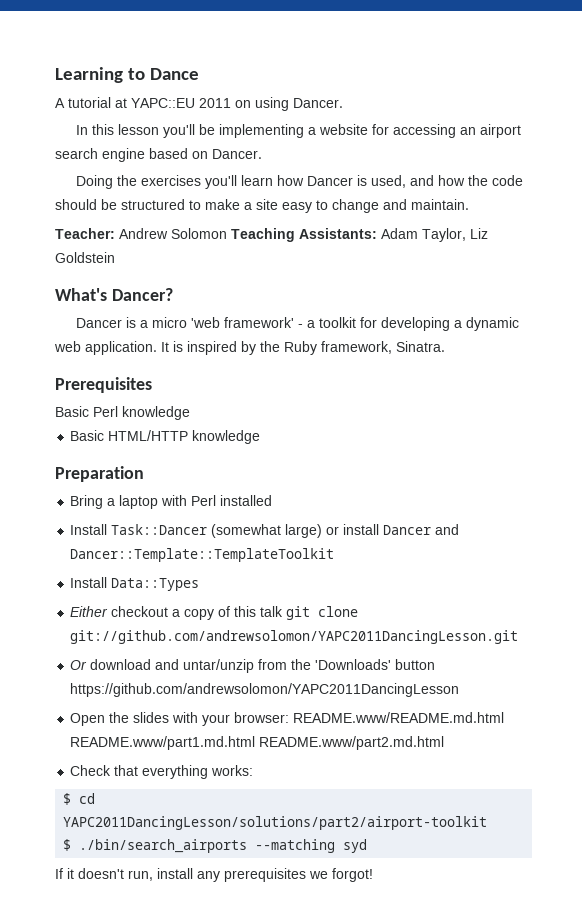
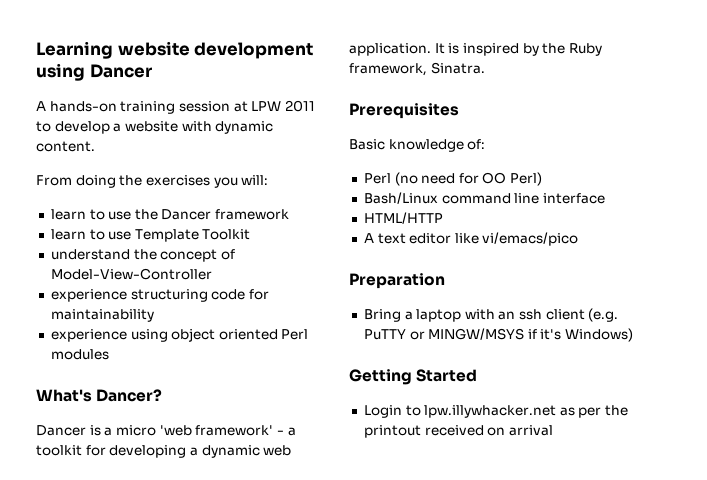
[127,68,199,80] [55,97,343,111] [76,124,522,138] [55,148,262,162] [76,175,524,189] [55,199,469,213] [55,228,488,242] [55,252,115,263] to Dance // A tutorial at YAPC::EU 2011 on using Dancer. // In this lesson you'll be implementing a website for accessing an airport search engine based on Dancer. // Doing the exercises you'll learn how Dancer is used, and how the code should be structured to make a site easy to change and maintain. // Teacher: Andrew Solomon Teaching Assistants: Adam Taylor, Liz Goldstein -> [117,41,314,59] [36,63,152,81] [36,100,315,114] [36,121,274,134] [36,141,95,152] [36,175,269,188] [50,209,290,220] [50,229,251,242] [50,249,235,262] [50,268,212,280] [50,289,269,302] [50,309,154,322] [50,328,309,342] [50,349,109,360] website development using Dancer // A hands-on training session at LPW 2011 to develop a website with dynamic content. // From doing the exercises you will: // learn to use the Dancer framework // learn to use Template Toolkit // understand the concept of Model-View-Controller // experience structuring code for maintainability // experience using object oriented Perl modules
[93,406,190,420] [70,430,261,444] Perl knowledge // Basic HTML/HTTP knowledge -> [388,139,486,152] [363,172,543,186] [363,192,605,204] [363,212,443,224] [363,232,579,246] knowledge of: // Perl (no need for OO Perl) // Bash/Linux command line interface // HTML/HTTP // A text editor like vi/emacs/pico
[191,495,273,506] [70,524,460,538] [70,548,335,562] [70,577,200,591] [70,606,359,620] [70,630,519,644] [70,659,436,673] [70,683,460,697] [70,712,505,726] [70,736,445,750] [70,765,254,779] [63,793,96,805] [63,816,488,830] [63,839,368,853] [55,868,373,882] Perl installed // Install Task::Dancer (somewhat large) or install Dancer and Dancer::Template::TemplateToolkit // Install Data::Types // Either checkout a copy of this talk git clone git://github.com/andrewsolomon/YAPC2011DancingLesson.git // Or download and untar/unzip from the 'Downloads' button https://github.com/andrewsolomon/YAPC2011DancingLesson // Open the slides with your browser: README.www/README.md.html README.www/part1.md.html README.www/part2.md.html // Check that everything works: // $ cd YAPC2011DancingLesson/solutions/part2/airport-toolkit // $ ./bin/search_airports --matching syd // If it doesn't run, install any prerequisites we forgot! -> [498,308,619,322] [363,328,634,342] [349,369,478,385] [363,405,629,418] [363,425,553,438] an ssh client (e.g. PuTTY or MINGW/MSYS if it's Windows) // Getting Started // Login to lpw.illywhacker.net as per the printout received on arrival

